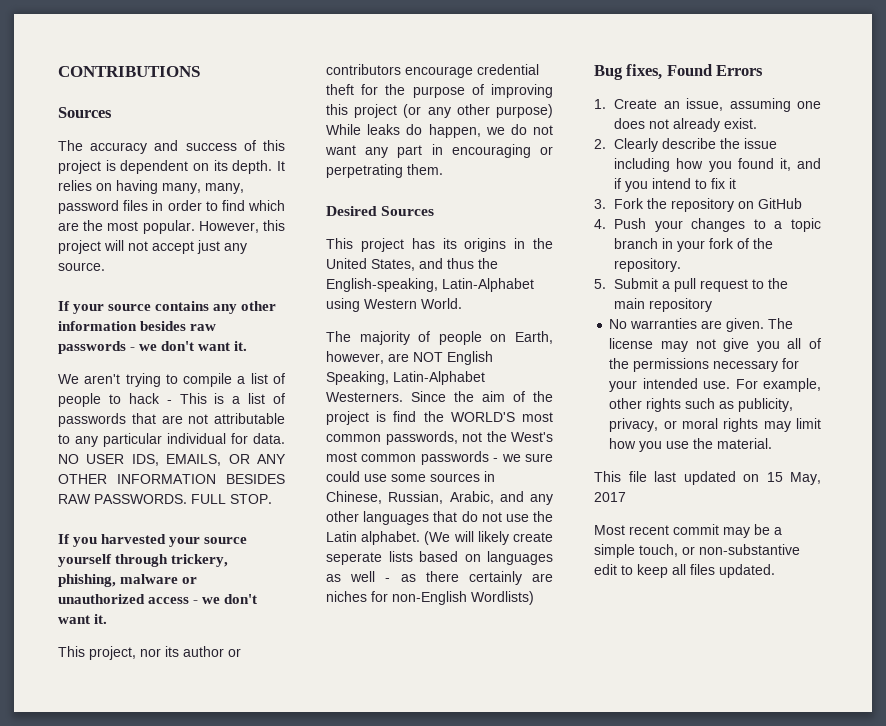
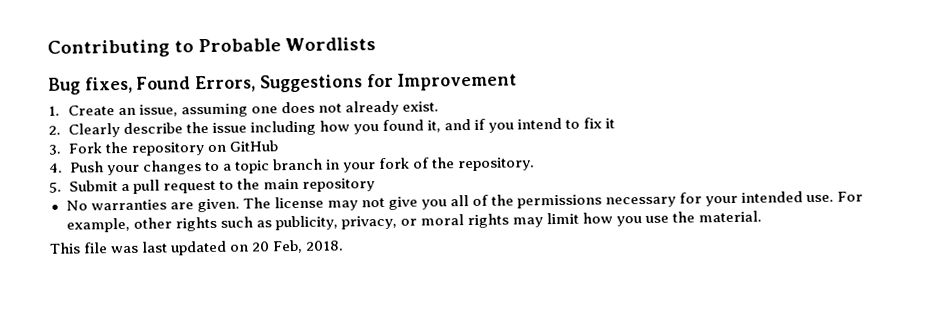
[58,66,200,77] [58,107,112,118] [58,140,285,154] [58,160,285,174] [58,180,244,194] [58,200,285,214] [58,220,285,234] [58,240,247,254] [58,262,105,271] [58,301,277,314] [58,321,217,331] [58,341,248,354] [58,373,285,387] [58,393,285,407] [58,413,285,427] [58,433,285,447] [58,454,286,466] [58,474,285,484] [58,494,272,504] [58,534,248,547] [58,554,229,567] [58,574,198,587] [58,594,258,604] [58,614,108,624] [58,646,241,660] [326,64,539,78] [326,84,553,98] [326,104,553,118] [326,124,553,138] [325,144,553,158] [326,164,443,178] [326,206,435,216] [326,238,553,252] [326,258,498,271] [326,278,534,292] [326,298,462,312] [326,331,553,345] [326,351,493,365] [326,371,485,385] [326,391,553,402] [326,411,553,425] [326,431,553,445] [326,451,553,465] [326,471,495,482] [326,491,553,505] [326,511,553,525] [326,531,553,545] [326,551,553,565] [326,571,553,585] [326,591,534,605] CONTRIBUTIONS // Sources // The accuracy and success of this project is dependent on its depth. It relies on having many, many, password files in order to find which are the most popular. However, this project will not accept just any source. // If your source contains any other information besides raw passwords - we don't want it. // We aren't trying to compile a list of people to hack - This is a list of passwords that are not attributable to any particular individual for data. NO USER IDS, EMAILS, OR ANY OTHER INFORMATION BESIDES RAW PASSWORDS. FULL STOP. // If you harvested your source yourself through trickery, phishing, malware or unauthorized access - we don't want it. // This project, nor its author or contributors encourage credential theft for the purpose of improving this project (or any other purpose) While leaks do happen, we do not want any part in encouraging or perpetrating them. // Desired Sources // This project has its origins in the United States, and thus the English-speaking, Latin-Alphabet using Western World. // The majority of people on Earth, however, are NOT English Speaking, Latin-Alphabet Westerners. Since the aim of the project is find the WORLD'S most common passwords, not the West's most common passwords - we sure could use some sources in Chinese, Russian, Arabic, and any other languages that do not use the Latin alphabet. (We will likely create seperate lists based on languages as well - as there certainly are niches for non-English Wordlists) -> [47,37,377,58] Contributing to Probable Wordlists
[716,65,764,76] Errors -> [195,72,518,93] Errors, Suggestions for Improvement
(647, 476) none -> [111,245,140,254] was
[766,472,821,485] [594,492,626,502] [594,524,782,538] [594,544,800,558] [594,564,775,578] 15 May, 2017 // Most recent commit may be a simple touch, or non-substantive edit to keep all files updated. -> [251,239,345,254] 20 Feb, 2018.

